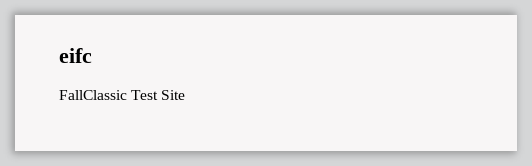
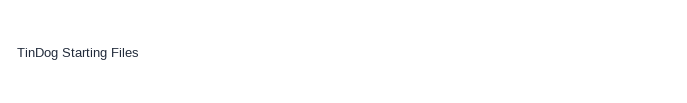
[59,48,92,63] [59,90,186,100] eifc // FallClassic Test Site -> [17,48,139,60] TinDog Starting Files

